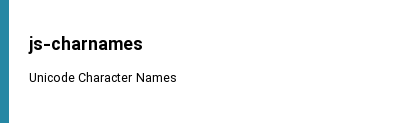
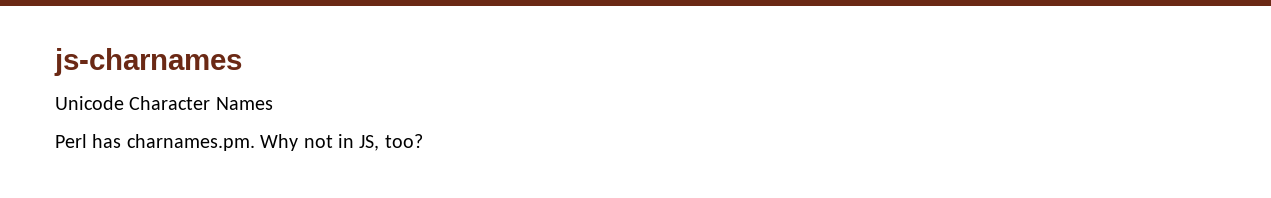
(177, 77) none -> [55,134,423,151] // Perl has charnames.pm. Why not in JS, too?

